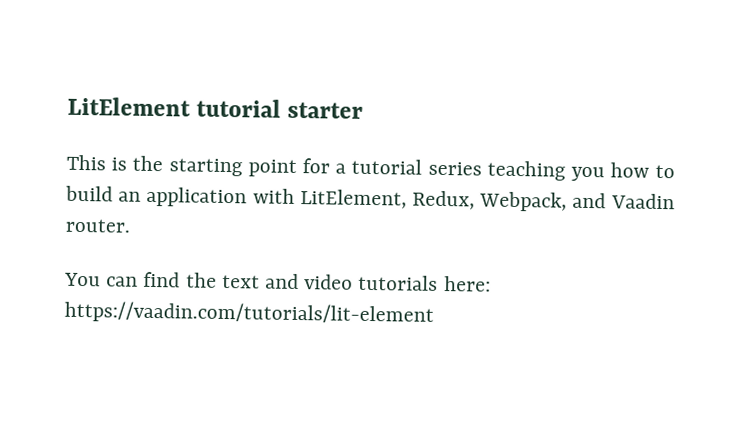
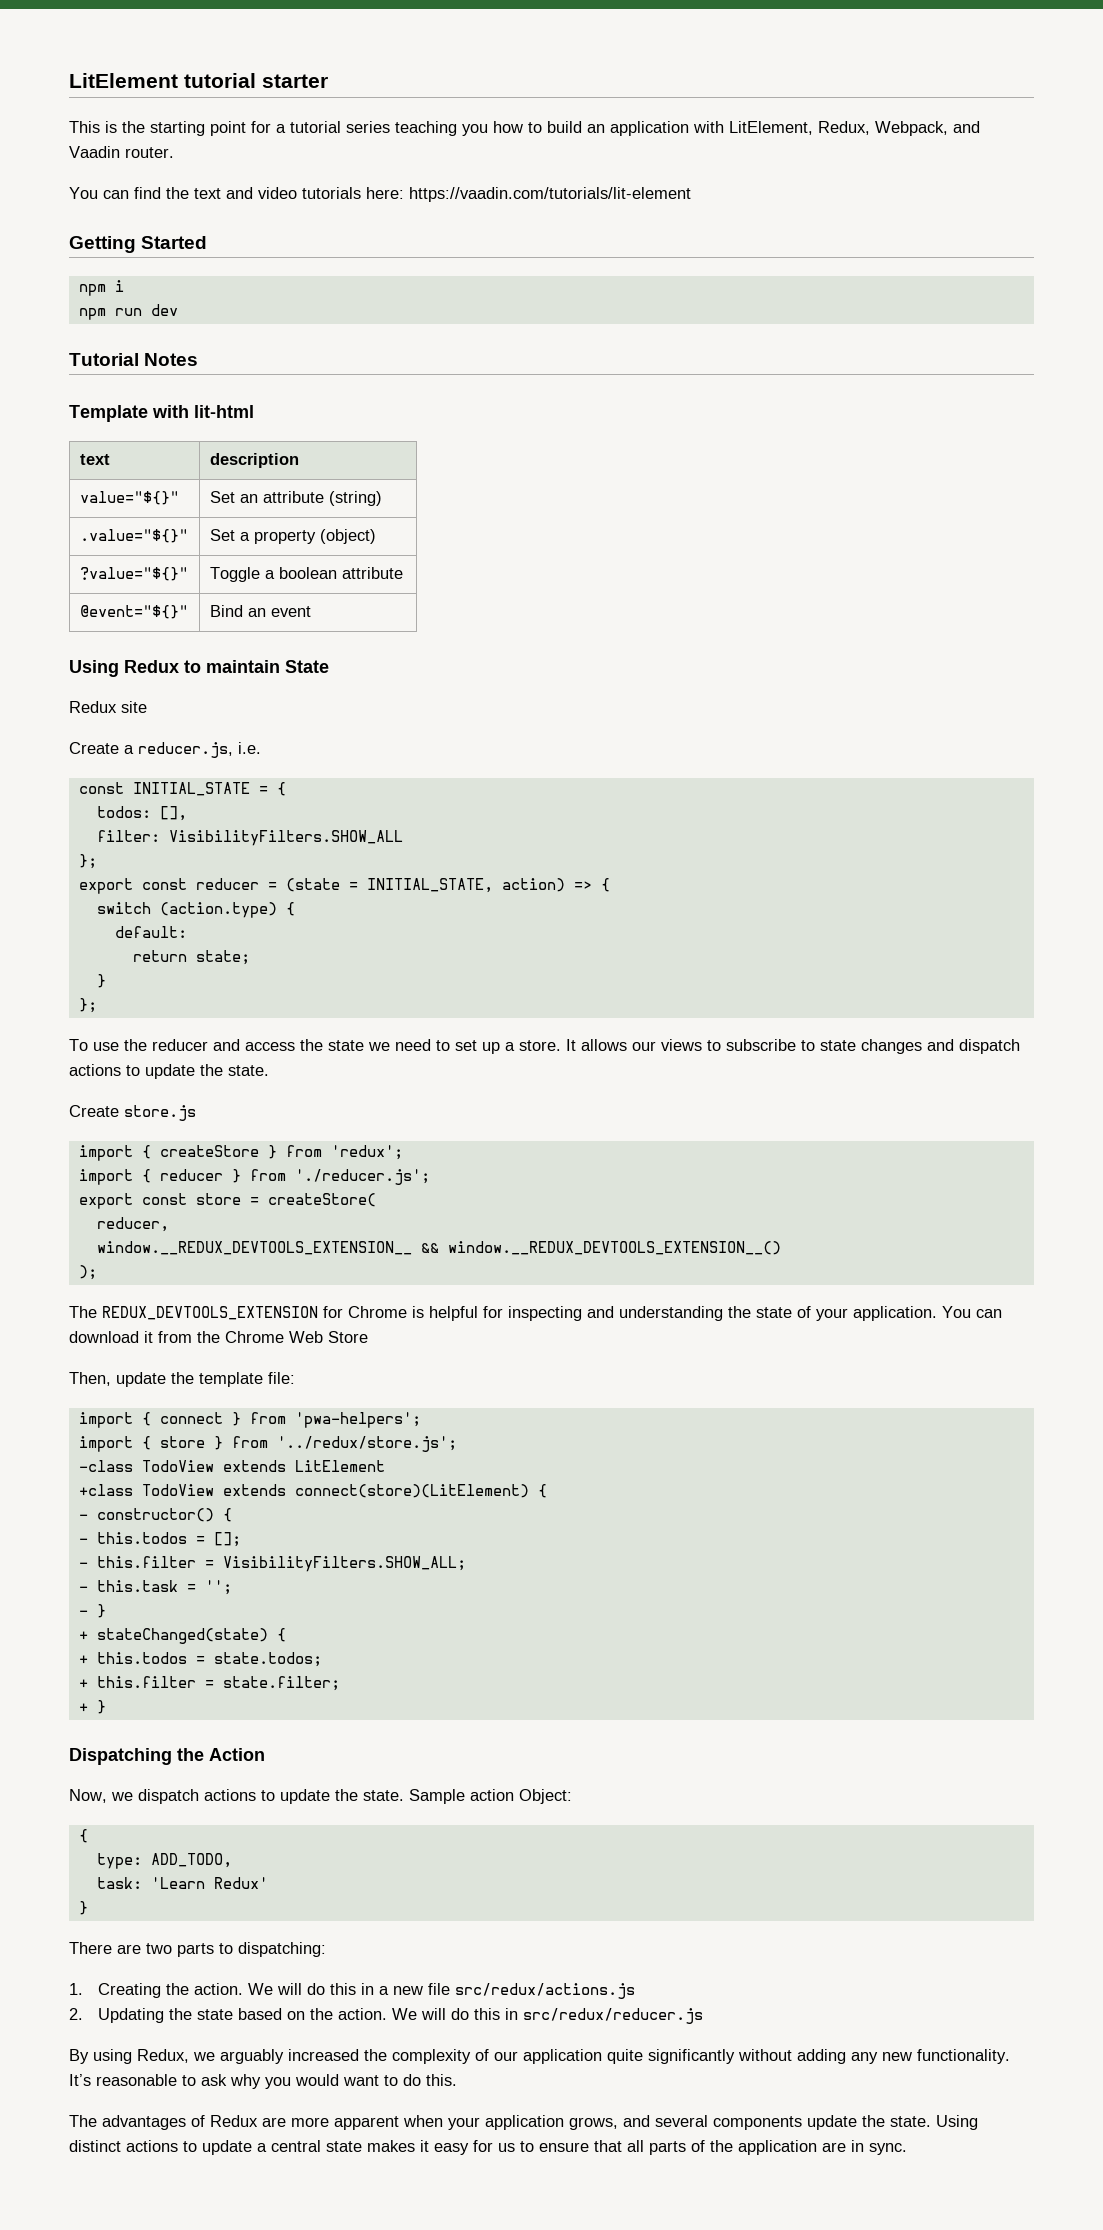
(434, 313) none -> [69,236,208,253] [78,280,124,296] [78,304,178,320] [69,353,199,366] [69,405,254,422] [79,454,110,465] [209,453,299,468] [79,491,179,505] [209,491,382,506] [79,529,188,543] [209,529,376,544] [79,567,188,581] [209,567,403,582] [79,605,188,619] [209,605,311,617] [69,660,329,677] [69,701,147,713] [69,742,261,758] [78,782,286,796] [96,806,187,821] [96,830,403,846] [78,854,97,869] [78,878,610,894] [96,902,295,918] [114,926,187,938] [132,950,250,965] [96,974,106,988] [78,998,97,1013] [69,1039,1020,1054] [69,1064,269,1079] [69,1105,196,1121] [78,1145,403,1161] [78,1169,430,1185] [78,1193,376,1209] [96,1217,169,1232] [96,1241,781,1255] [78,1265,97,1280] [69,1306,1002,1321] [69,1331,368,1343] [69,1372,295,1387] [78,1412,421,1428] [78,1436,457,1452] [78,1460,385,1472] [78,1484,547,1498] [78,1508,232,1522] [78,1532,241,1547] [78,1556,466,1572] [78,1580,232,1595] [78,1604,106,1618] [78,1628,286,1644] [78,1652,322,1667] [78,1676,340,1691] [78,1700,106,1714] [69,1748,265,1765] [69,1789,572,1804] [78,1829,88,1843] [96,1853,232,1869] [96,1877,268,1889] [78,1901,88,1915] [69,1942,326,1957] [69,1983,636,1999] [69,2008,704,2024] [69,2049,1010,2064] [69,2074,457,2089] [69,2115,978,2130] [69,2140,907,2155] // Getting Started // npm i // npm run dev // Tutorial Notes // Template with lit-html // text | description // value="${}" | Set an attribute (string) // .value="${}" | Set a property (object) // ?value="${}" | Toggle a boolean attribute // @event="${}" | Bind an event // Using Redux to maintain State // Redux site // Create a reducer.js, i.e. // const INITIAL_STATE = { // todos: [], // filter: VisibilityFilters.SHOW_ALL // }; // export const reducer = (state = INITIAL_STATE, action) => { // switch (action.type) { // default: // return state; // } // }; // To use the reducer and access the state we need to set up a store. It allows our views to subscribe to state changes and dispatch actions to update the state. // Create store.js // import { createStore } from 'redux'; // import { reducer } from './reducer.js'; // export const store = createStore( // reducer, // window.__REDUX_DEVTOOLS_EXTENSION__ && window.__REDUX_DEVTOOLS_EXTENSION__() // ); // The REDUX_DEVTOOLS_EXTENSION for Chrome is helpful for inspecting and understanding the state of your application. You can download it from the Chrome Web Store // Then, update the template file: // import { connect } from 'pwa-helpers'; // import { store } from '../redux/store.js'; // -class TodoView extends LitElement // +class TodoView extends connect(store)(LitElement) { // - constructor() { // - this.todos = []; // - this.filter = VisibilityFilters.SHOW_ALL; // - this.task = ''; // - } // + stateChanged(state) { // + this.todos = state.todos; // + this.filter = state.filter; // + } // Dispatching the Action // Now, we dispatch actions to update the state. Sample action Object: // { // type: ADD_TODO, // task: 'Learn Redux' // } // There are two parts to dispatching: // 1. Creating the action. We will do this in a new file src/redux/actions.js // 2. Updating the state based on the action. We will do this in src/redux/reducer.js // By using Redux, we arguably increased the complexity of our application quite significantly without adding any new functionality. It’s reasonable to ask why you would want to do this. // The advantages of Redux are more apparent when your application grows, and several components update the state. Using distinct actions to update a central state makes it easy for us to ensure that all parts of the application are in sync.

